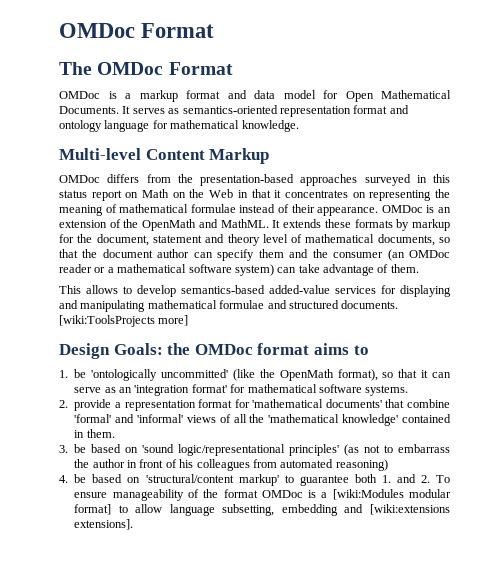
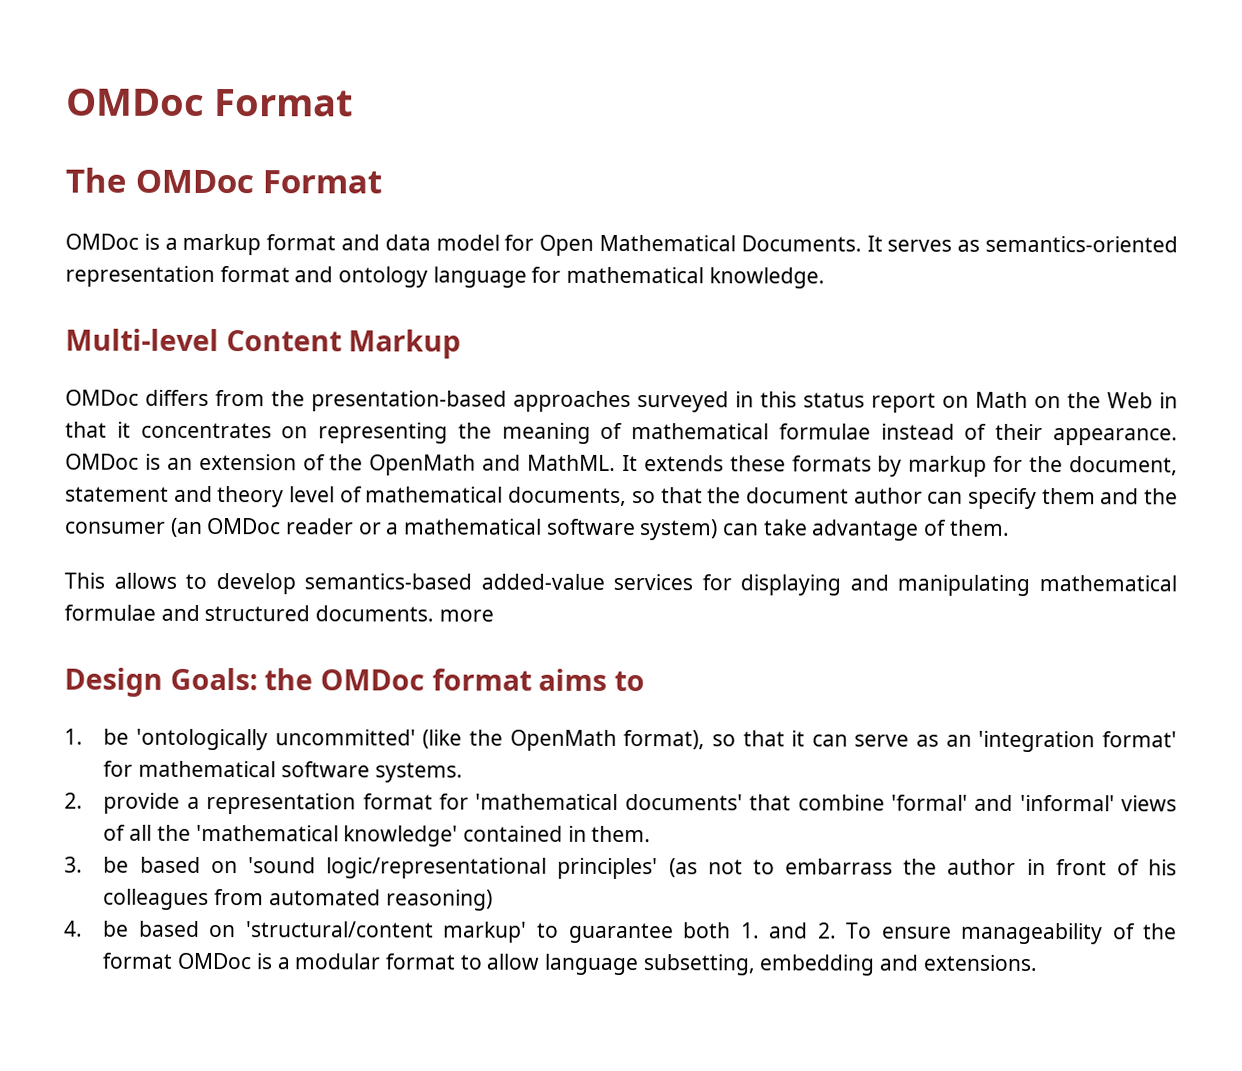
[59,315,189,327] [wiki:ToolsProjects more] -> [438,609,494,622] more
[332,489,451,500] [74,504,112,515] [wiki:Modules modular format] -> [294,953,455,970] modular format
[370,504,450,515] [74,519,134,530] [wiki:extensions extensions]. -> [922,954,1037,972] extensions.

